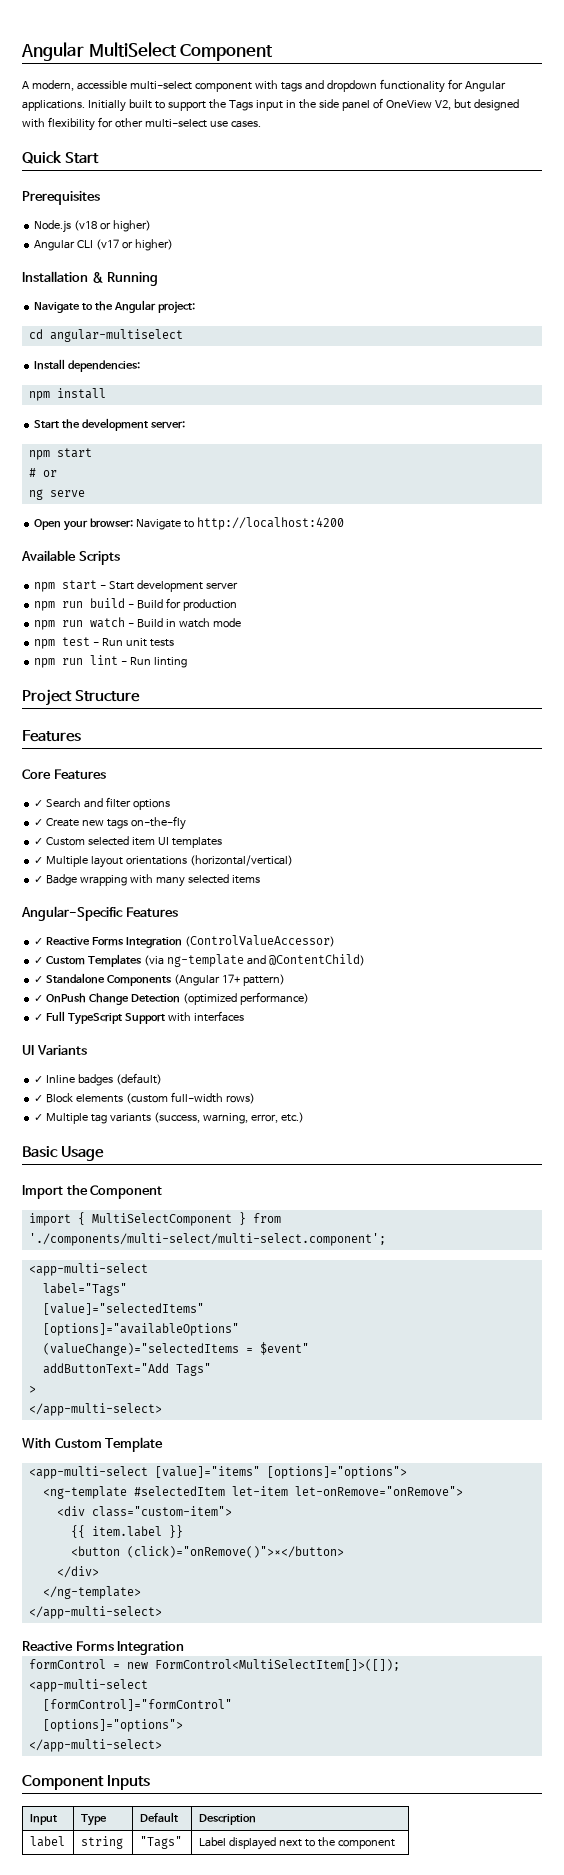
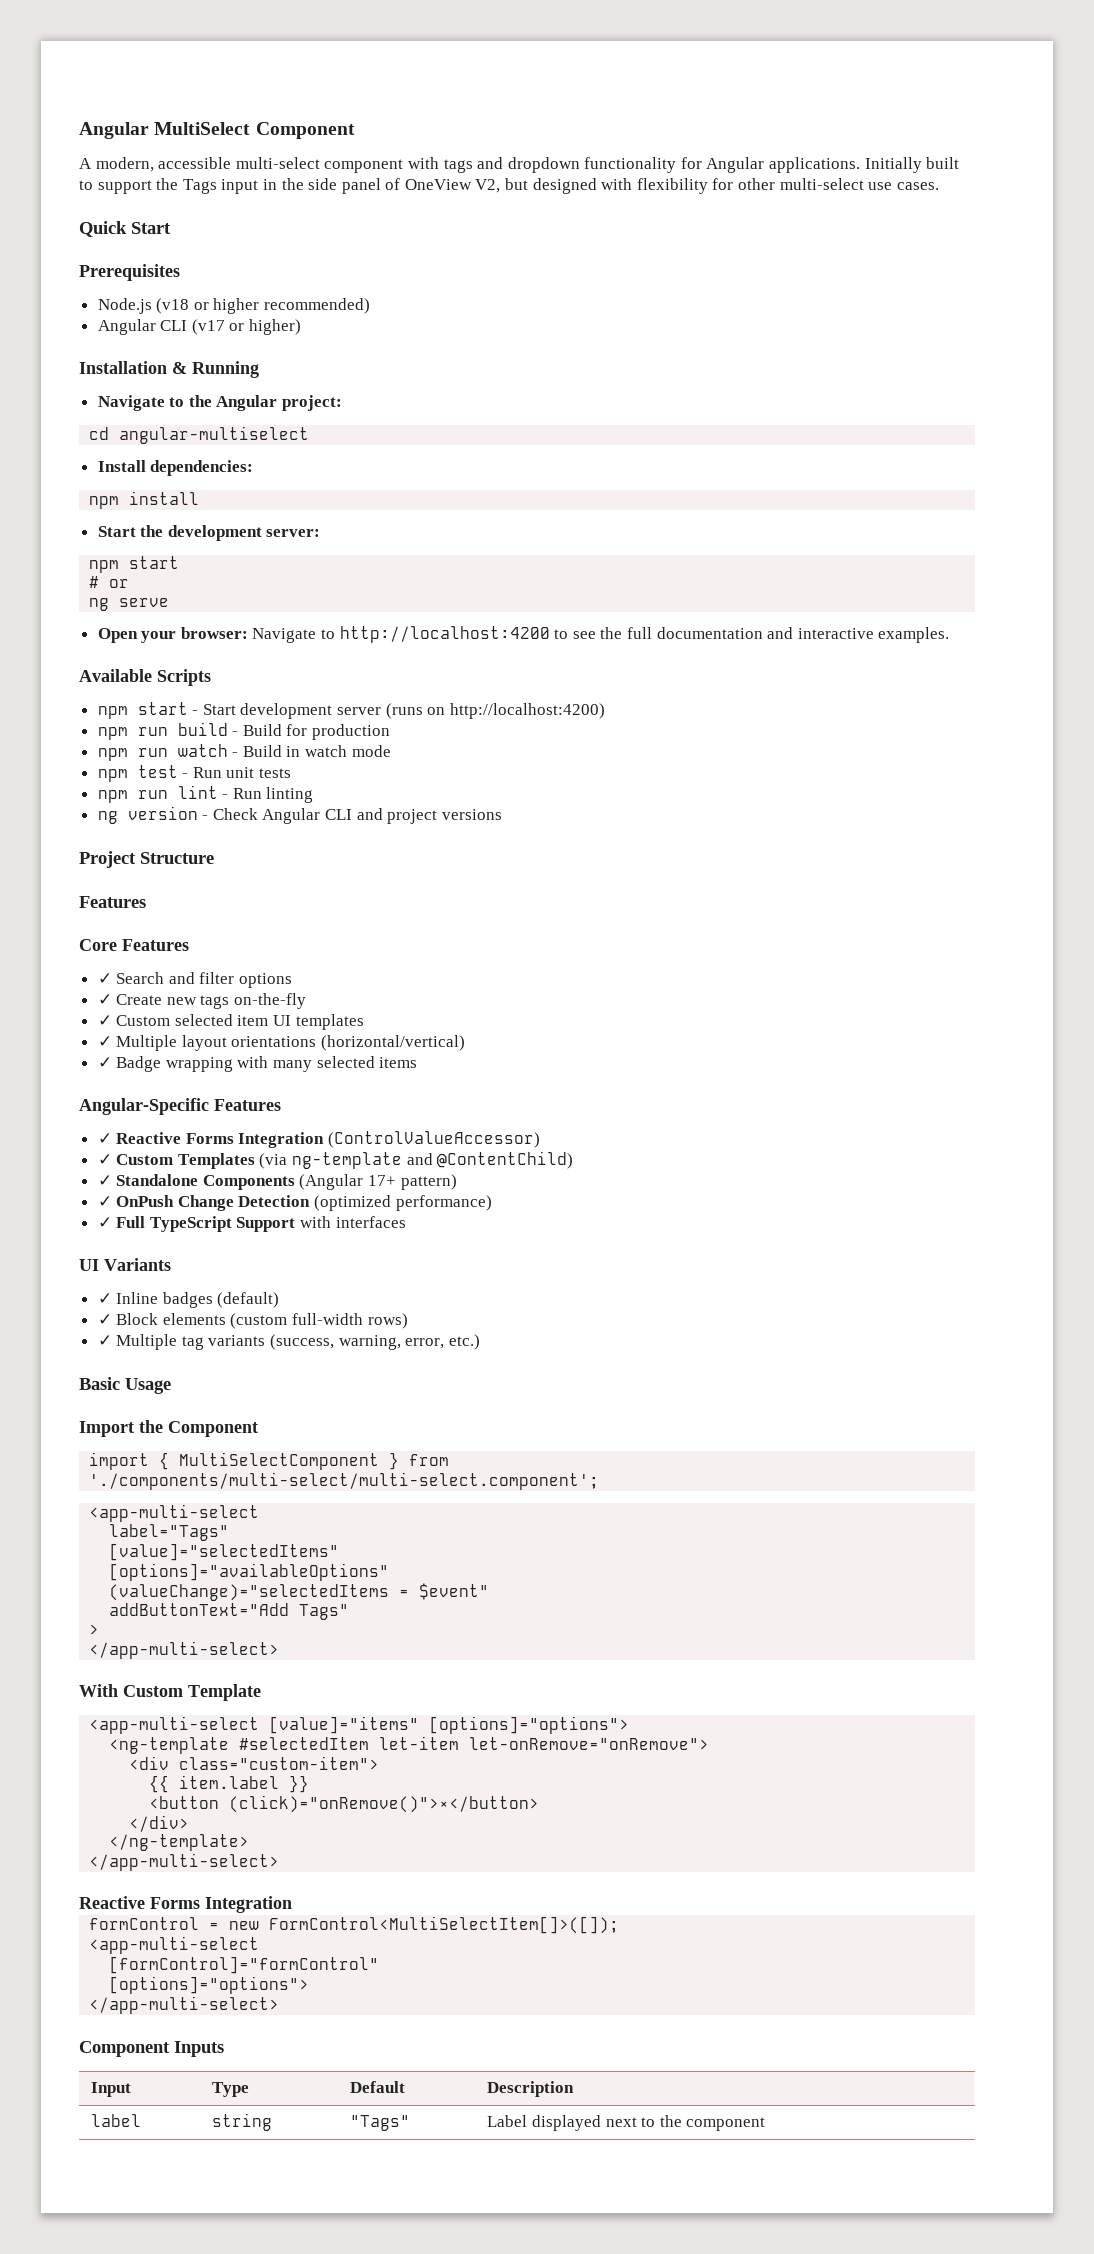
[113,220,152,232] higher) -> [213,298,371,314] higher recommended)
(344, 523) none -> [554,627,950,643] to see the full documentation and interactive examples.
(238, 585) none -> [385,703,605,719] (runs on http://localhost:4200)
(188, 662) none -> [97,806,502,824] // ng version - Check Angular CLI and project versions

